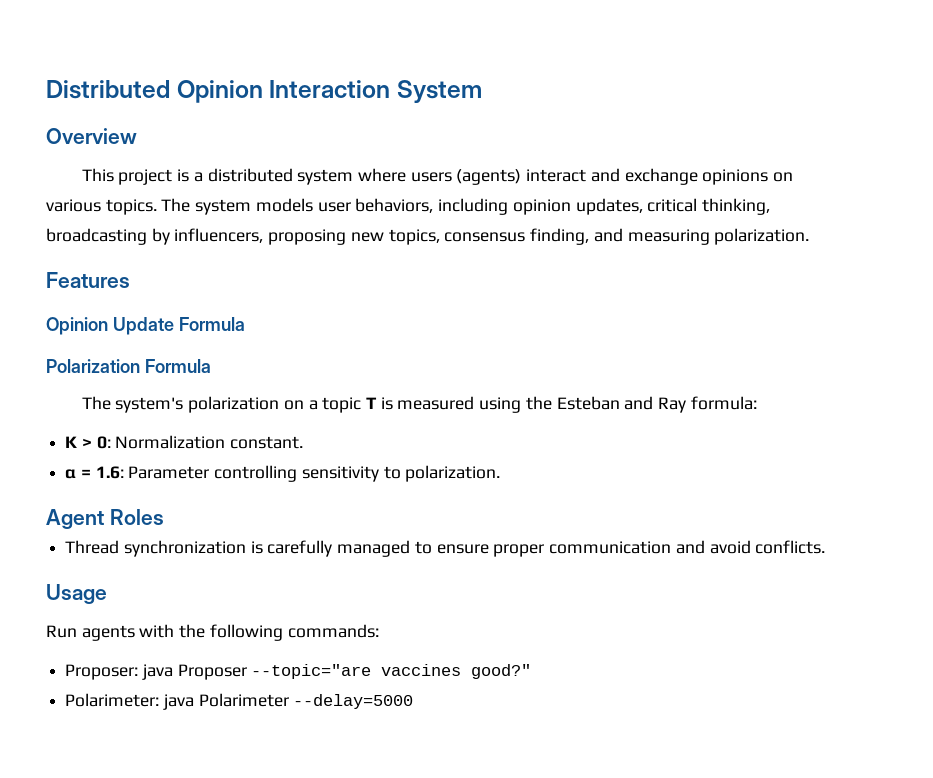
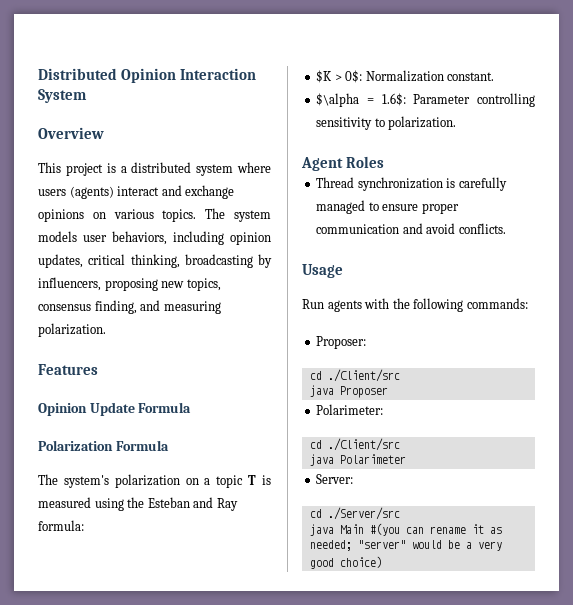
[65,436,111,449] K > 0: -> [316,70,363,83] $K > 0$:
[65,466,124,479] α = 1.6: -> [316,93,406,107] $\alpha = 1.6$:
(139, 672) none -> [309,369,400,382] // cd ./Client/src //
[251,664,532,679] --topic="are vaccines good?" -> (388, 392) none
(160, 700) none -> [309,438,400,451] // cd ./Client/src //
[293,694,414,709] --delay=5000 -> [316,474,354,484] [309,507,400,520] [309,523,502,536] [309,540,502,551] [309,556,382,569] // Server: // cd ./Server/src // java Main #(you can rename it as needed; "server" would be a very good choice)

